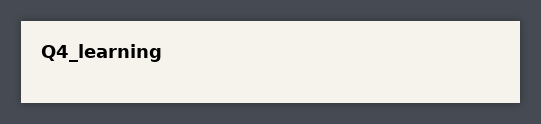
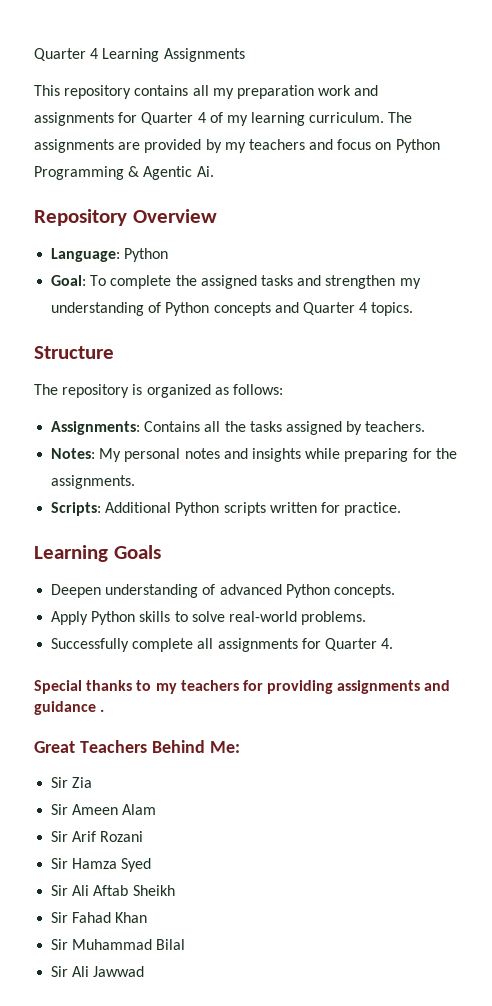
[41,44,162,62] Q4_learning -> [34,48,245,62] [34,85,379,99] [34,112,413,126] [34,139,440,153] [34,166,214,180] [34,209,217,226] [51,248,169,262] [51,275,421,289] [51,302,414,316] [34,346,114,359] [34,384,283,398] [51,421,426,435] [51,448,457,462] [51,475,136,489] [51,502,402,516] [34,545,161,562] [51,584,395,598] [51,611,367,625] [51,638,394,652] [34,680,451,694] [34,701,105,715] [34,740,240,753] [51,777,93,788] [51,804,157,815] [51,831,144,842] [51,858,152,872] [51,885,175,896] [51,912,148,923] [51,939,186,950] [51,966,145,977] Quarter 4 Learning Assignments // This repository contains all my preparation work and assignments for Quarter 4 of my learning curriculum. The assignments are provided by my teachers and focus on Python Programming & Agentic Ai. // Repository Overview // Language: Python // Goal: To complete the assigned tasks and strengthen my understanding of Python concepts and Quarter 4 topics. // Structure // The repository is organized as follows: // Assignments: Contains all the tasks assigned by teachers. // Notes: My personal notes and insights while preparing for the assignments. // Scripts: Additional Python scripts written for practice. // Learning Goals // Deepen understanding of advanced Python concepts. // Apply Python skills to solve real-world problems. // Successfully complete all assignments for Quarter 4. // Special thanks to my teachers for providing assignments and guidance . // Great Teachers Behind Me: // Sir Zia // Sir Ameen Alam // Sir Arif Rozani // Sir Hamza Syed // Sir Ali Aftab Sheikh // Sir Fahad Khan // Sir Muhammad Bilal // Sir Ali Jawwad

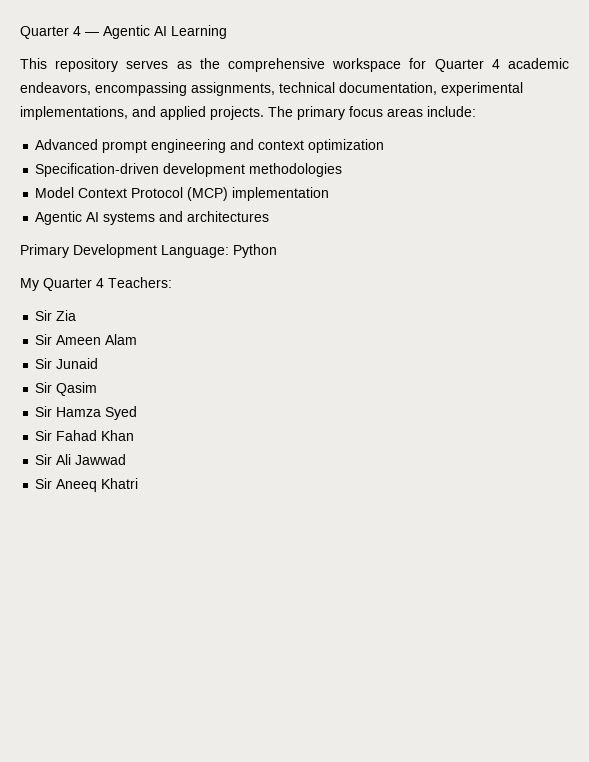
[34,48,245,62] Quarter 4 Learning Assignments -> [20,25,227,39] Quarter 4 — Agentic AI Learning
[134,85,379,99] [34,112,413,126] [34,139,440,153] [34,166,214,180] [34,209,217,226] [51,248,169,262] [51,275,421,289] [51,302,414,316] [34,346,114,359] [34,384,283,398] [51,421,426,435] [51,448,457,462] [51,475,136,489] [51,502,402,516] [34,545,161,562] [51,584,395,598] [51,611,367,625] [51,638,394,652] [34,680,451,694] [34,701,105,715] [34,740,240,753] contains all my preparation work and assignments for Quarter 4 of my learning curriculum. The assignments are provided by my teachers and focus on Python Programming & Agentic Ai. // Repository Overview // Language: Python // Goal: To complete the assigned tasks and strengthen my understanding of Python concepts and Quarter 4 topics. // Structure // The repository is organized as follows: // Assignments: Contains all the tasks assigned by teachers. // Notes: My personal notes and insights while preparing for the assignments. // Scripts: Additional Python scripts written for practice. // Learning Goals // Deepen understanding of advanced Python concepts. // Apply Python skills to solve real-world problems. // Successfully complete all assignments for Quarter 4. // Special thanks to my teachers for providing assignments and guidance . // Great Teachers Behind Me: -> [126,58,569,72] [20,82,523,96] [20,106,476,120] [35,139,385,153] [35,163,343,177] [35,187,330,201] [35,211,270,225] [20,244,277,258] [20,277,172,291] serves as the comprehensive workspace for Quarter 4 academic endeavors, encompassing assignments, technical documentation, experimental implementations, and applied projects. The primary focus areas include: // Advanced prompt engineering and context optimization // Specification-driven development methodologies // Model Context Protocol (MCP) implementation // Agentic AI systems and architectures // Primary Development Language: Python // My Quarter 4 Teachers:
[72,831,144,842] Arif Rozani -> [56,358,99,369] [35,382,98,396] Junaid // Sir Qasim
[51,885,175,896] // Sir Ali Aftab Sheikh -> (138, 413) none
[72,939,186,950] [51,966,145,977] Muhammad Bilal // Sir Ali Jawwad -> [56,454,127,465] [35,478,139,492] Ali Jawwad // Sir Aneeq Khatri

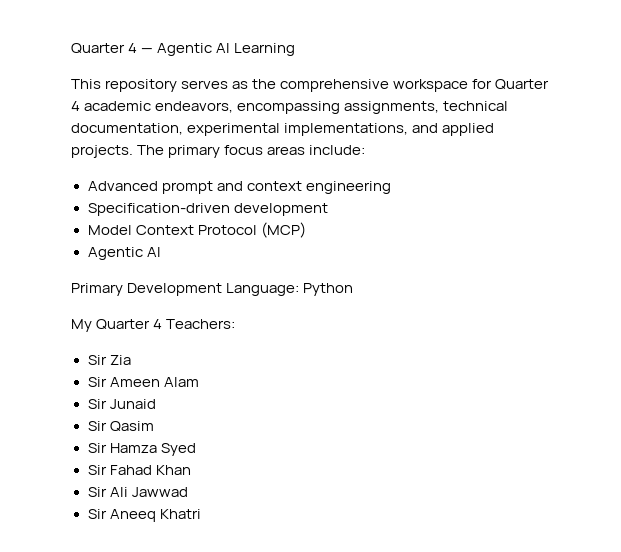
[151,139,227,153] engineering -> (213, 187) none
[308,139,385,153] optimization -> [305,181,391,194] engineering
[249,163,343,177] methodologies -> (328, 209) none
[232,187,330,201] [35,211,270,225] implementation // Agentic AI systems and architectures -> [87,247,161,260] // Agentic AI

